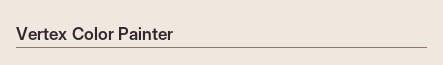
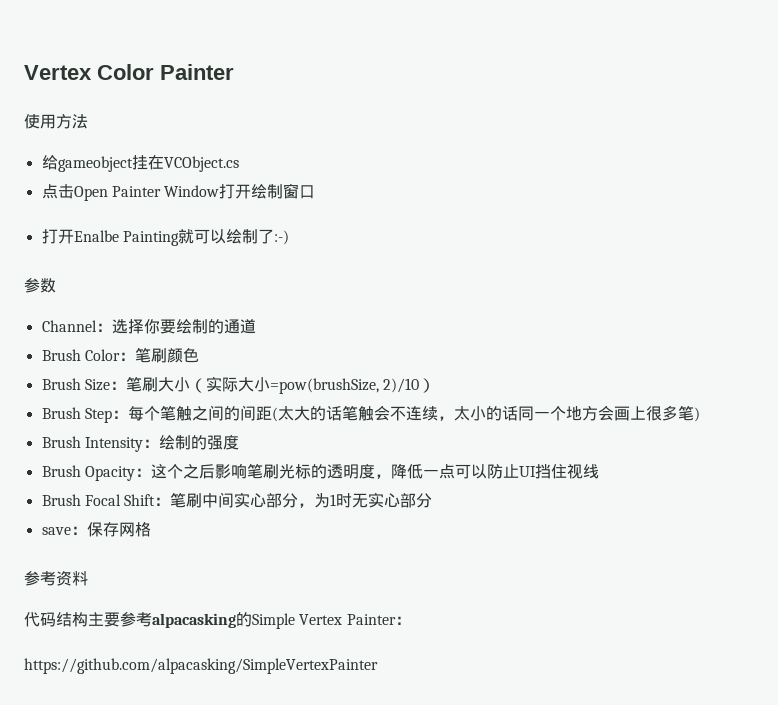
(174, 33) none -> [24,114,88,129] [41,154,239,172] [41,183,316,201] [41,229,289,246] [24,278,56,293] [41,319,256,334] [41,347,199,363] [41,376,436,394] [41,405,700,423] [41,435,239,452] [41,463,599,481] [41,492,433,508] [41,522,151,537] [24,571,88,586] [24,612,411,629] [24,658,378,674] // 使用方法 // 给gameobject挂在VCObject.cs // 点击Open Painter Window打开绘制窗口 // 打开Enalbe Painting就可以绘制了:-) // 参数 // Channel：选择你要绘制的通道 // Brush Color：笔刷颜色 // Brush Size：笔刷大小（实际大小=pow(brushSize, 2)/10） // Brush Step：每个笔触之间的间距(太大的话笔触会不连续，太小的话同一个地方会画上很多笔) // Brush Intensity：绘制的强度 // Brush Opacity：这个之后影响笔刷光标的透明度，降低一点可以防止UI挡住视线 // Brush Focal Shift：笔刷中间实心部分，为1时无实心部分 // save：保存网格 // 参考资料 // 代码结构主要参考alpacasking的Simple Vertex Painter： // https://github.com/alpacasking/SimpleVertexPainter

